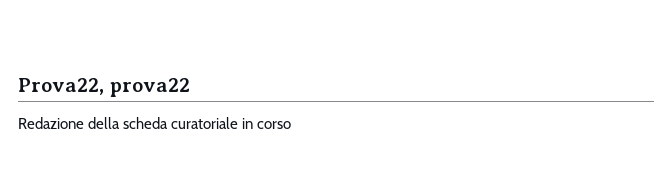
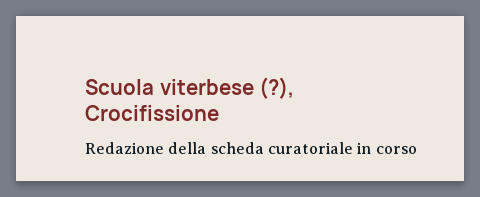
[18,78,190,97] Prova22, prova22 -> [85,77,295,99] [85,105,219,121] Scuola viterbese (?), Crocifissione

